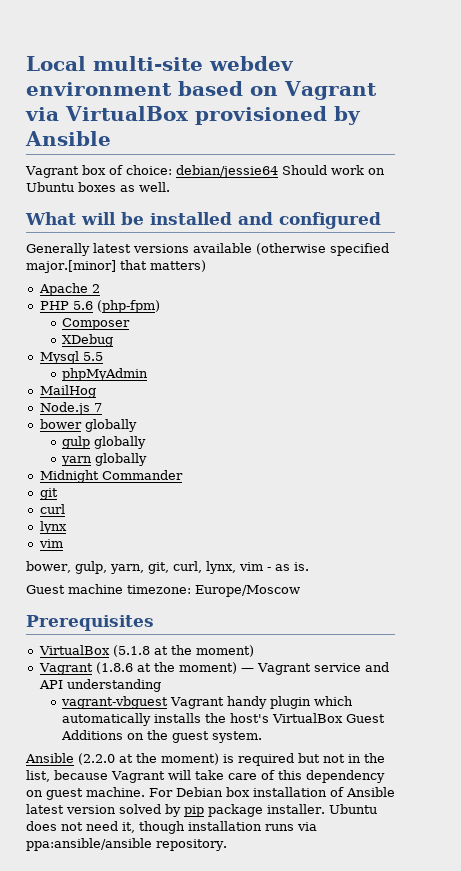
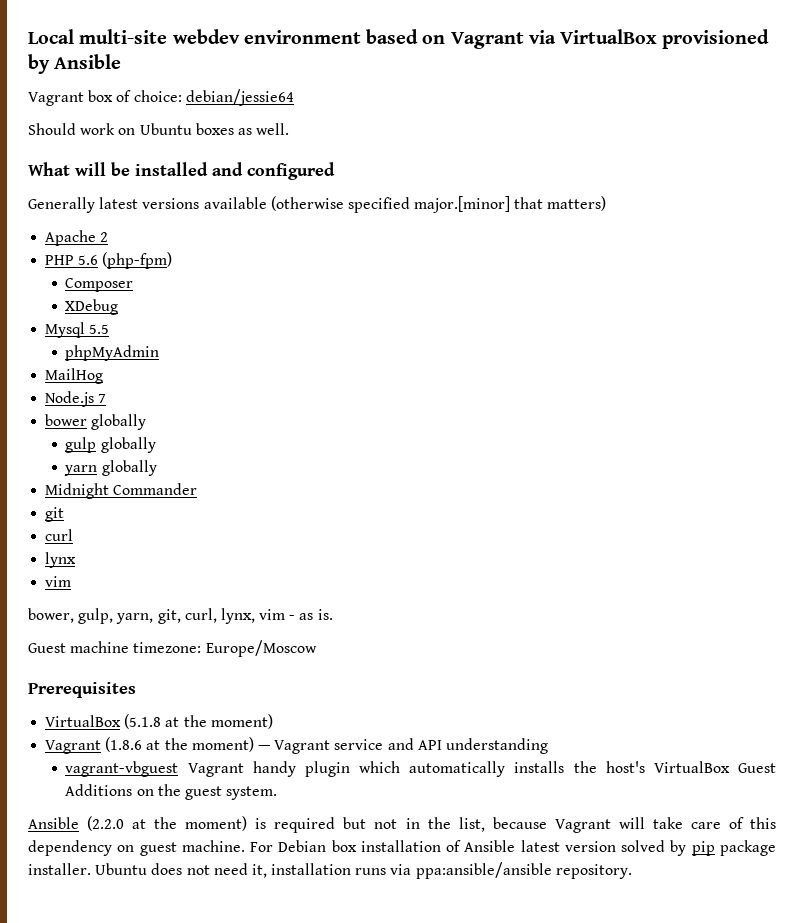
(278, 171) none -> (294, 97) //
[139,821,185,834] though -> (267, 871) none

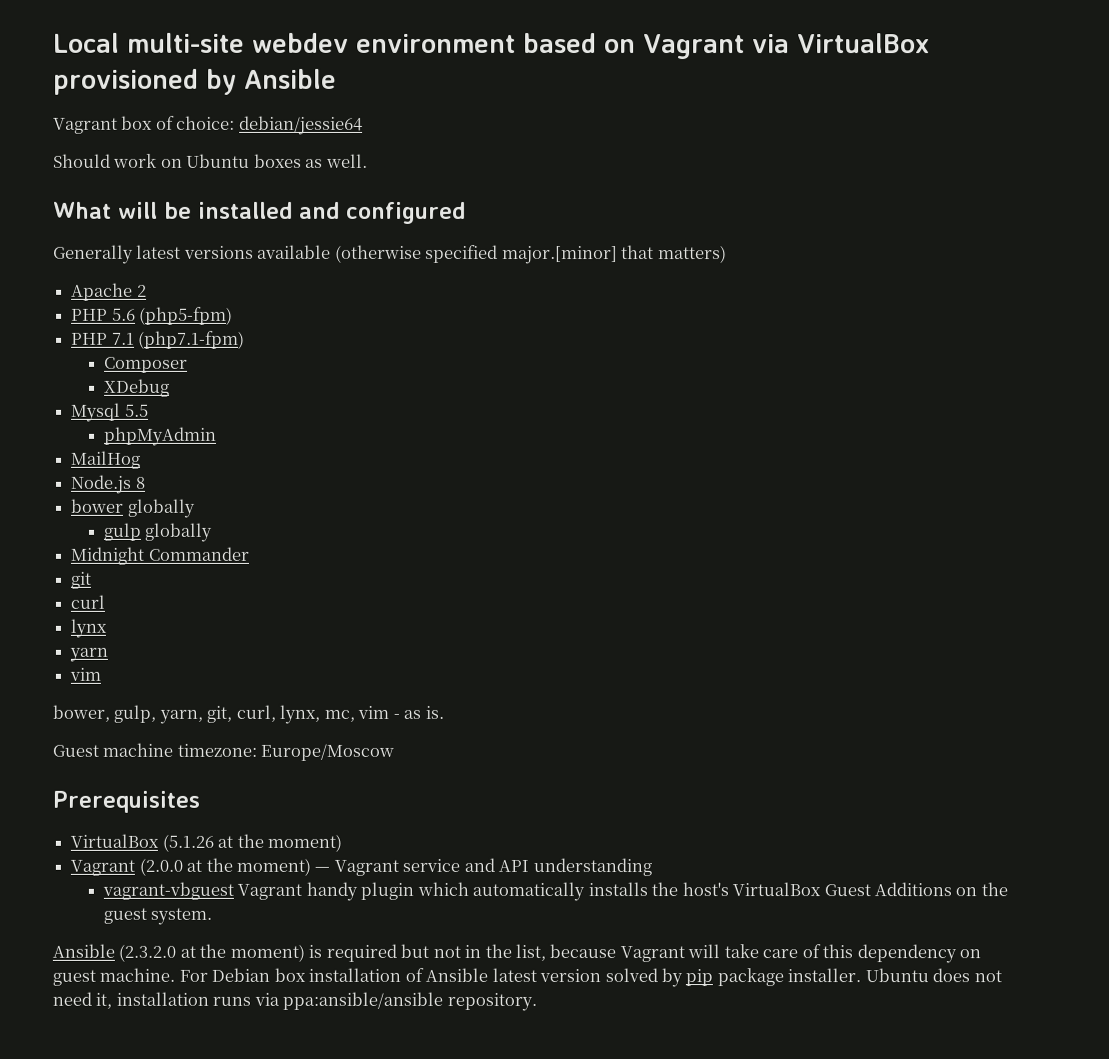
[102,252,173,269] (php-fpm) -> [139,306,234,325] [71,330,246,349] (php5-fpm) // PHP 7.1 (php7.1-fpm)
[98,394,107,403] 7 -> [135,476,146,489] 8
[64,460,157,476] // yarn globally -> (214, 532) none
(77, 560) none -> [69,647,109,662] // yarn
(255, 616) none -> [323,709,355,722] mc,
[124,714,162,729] (5.1.8 -> [161,833,214,852] (5.1.26
[105,737,143,752] (1.8.6 -> [138,857,183,876] (2.0.0
[87,816,125,831] (2.2.0 -> [118,943,177,962] (2.3.2.0

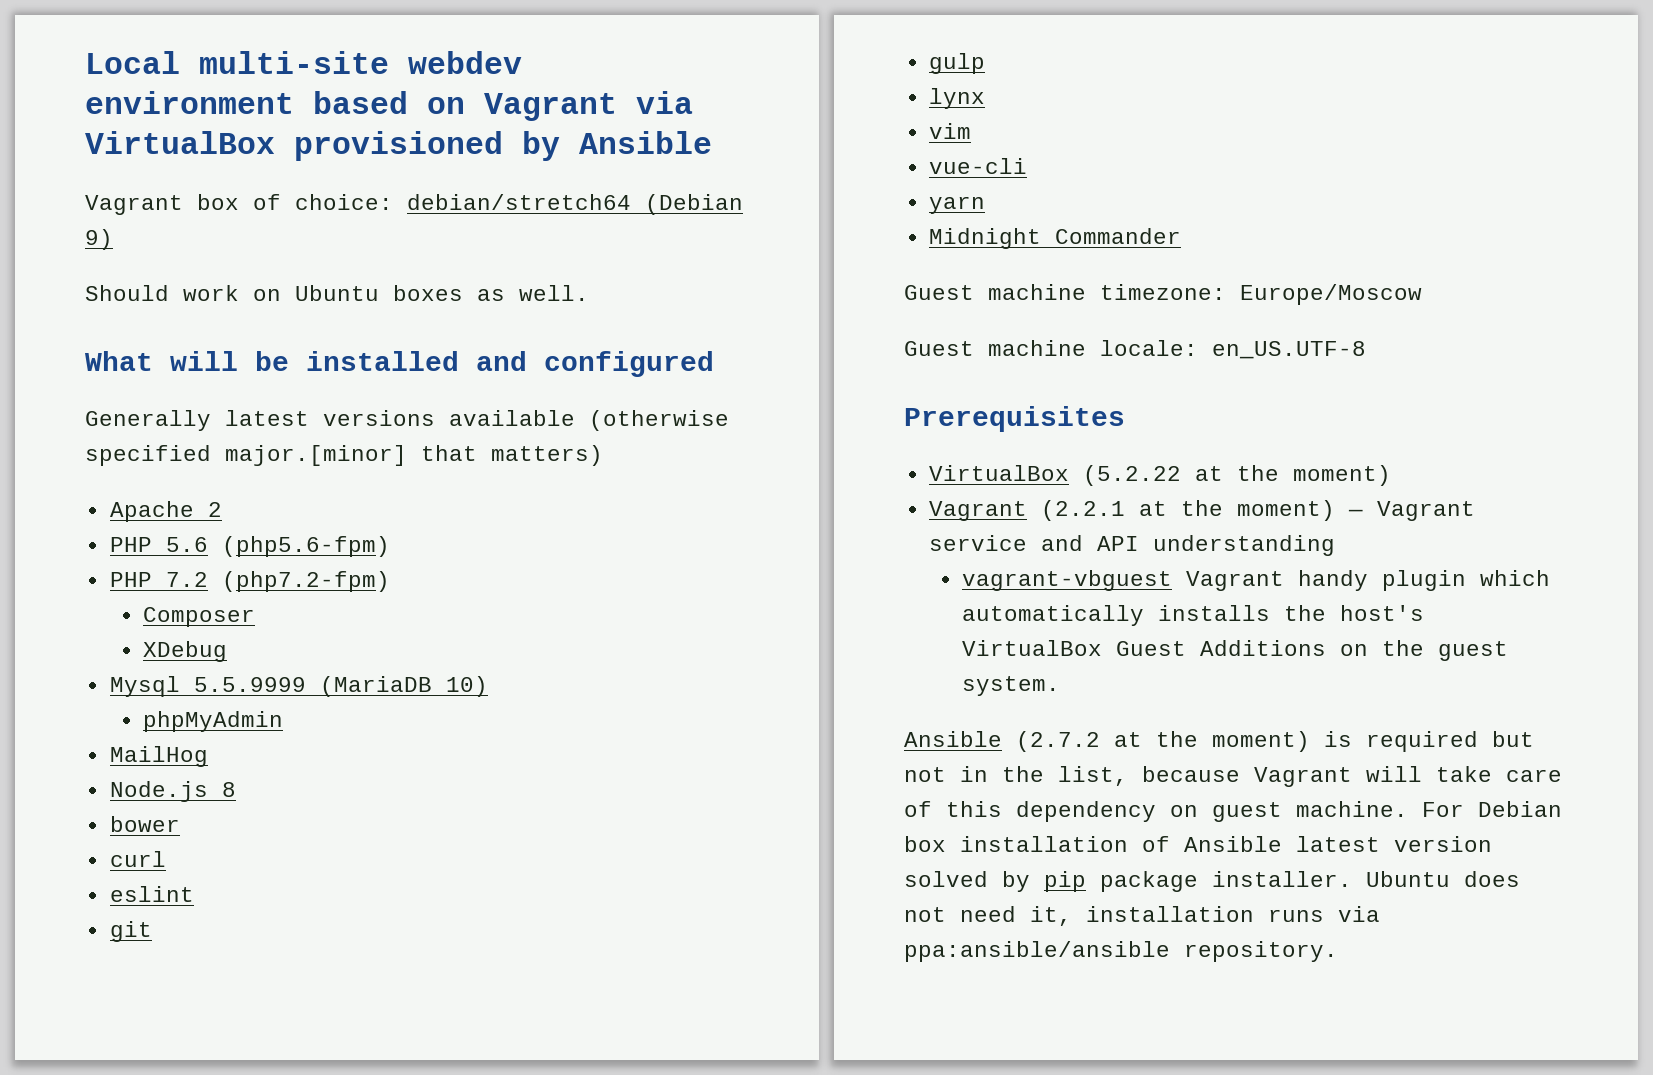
[238,115,363,135] debian/jessie64 -> [407,194,743,215] [85,229,113,250] debian/stretch64 (Debian 9)
[139,306,234,325] [71,330,246,349] (php5-fpm) // PHP 7.1 (php7.1-fpm) -> [221,536,390,557] [109,571,390,592] (php5.6-fpm) // PHP 7.2 (php7.2-fpm)
[124,403,149,417] 5.5 -> [193,676,488,697] 5.5.9999 (MariaDB 10)
[127,498,196,518] [102,522,214,542] [70,546,249,565] [70,571,92,589] [70,594,106,609] [70,618,108,638] [69,647,109,662] [69,667,102,681] [52,704,444,724] globally // gulp globally // Midnight Commander // git // curl // lynx // yarn // vim // bower, gulp, yarn, git, curl, lynx, mc, vim - as is. -> [109,851,166,867] [109,886,194,902] [109,921,152,942] [928,53,985,74] [928,88,985,109] [928,123,971,139] [928,158,1027,174] [928,196,985,214] [928,228,1181,249] // curl // eslint // git // gulp // lynx // vim // vue-cli // yarn // Midnight Commander
(395, 752) none -> [904,340,1366,359] // Guest machine locale: en_US.UTF-8
[161,833,214,852] (5.1.26 -> [1082,465,1181,486] (5.2.22
[138,857,183,876] (2.0.0 -> [1040,500,1125,521] (2.2.1
[118,943,177,962] (2.3.2.0 -> [1016,731,1100,752] (2.7.2

